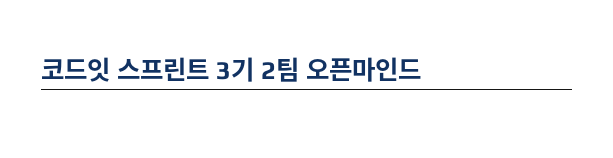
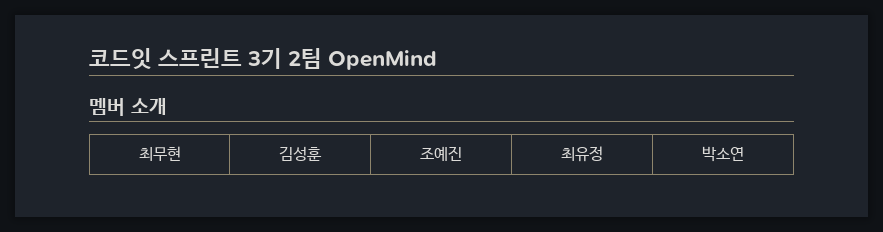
[305,57,421,82] 오픈마인드 -> [328,50,438,70] [89,98,167,116] [138,146,181,161] [279,146,322,161] [420,146,462,161] [561,146,603,162] [702,146,744,162] OpenMind // 멤버 소개 // 최무현 | 김성훈 | 조예진 | 최유정 | 박소연

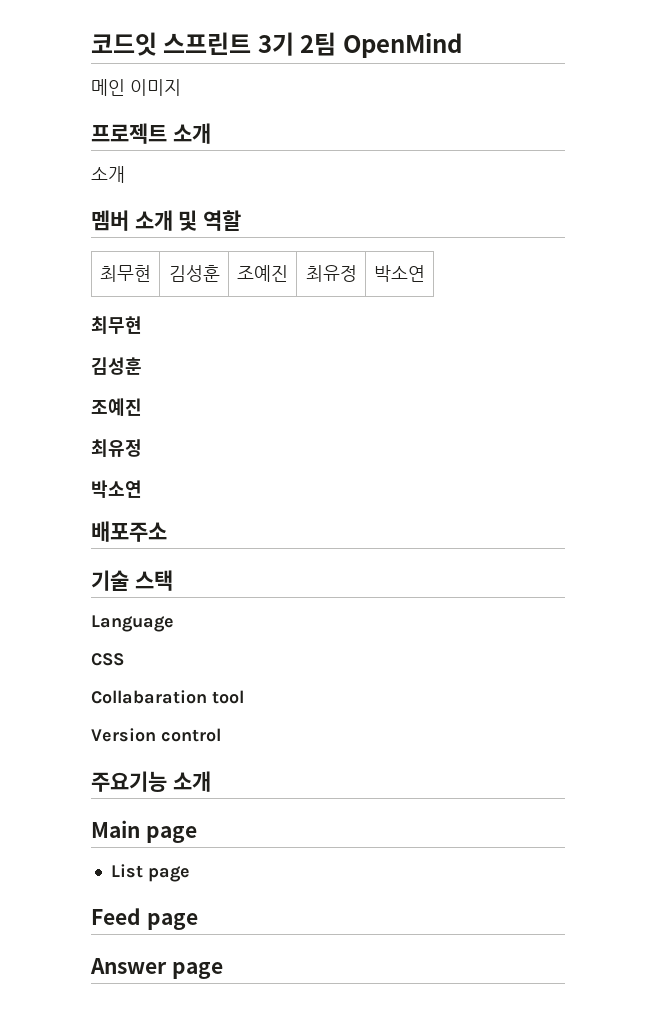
(438, 60) none -> [91,79,181,96] [91,123,211,144] [91,166,125,183] // 메인 이미지 // 프로젝트 소개 // 소개
(167, 106) none -> [178,210,242,231] 및 역할
(744, 154) none -> [91,316,142,334] [91,357,142,375] [91,398,142,416] [91,439,142,457] [91,480,142,498] [91,521,167,542] [91,570,173,591] [91,615,174,632] [91,653,124,666] [91,690,244,704] [91,728,221,742] [91,771,211,792] [91,820,197,843] [110,864,190,882] [91,908,198,930] [90,958,223,979] // 최무현 // 김성훈 // 조예진 // 최유정 // 박소연 // 배포주소 // 기술 스택 // Language // CSS // Collabaration tool // Version control // 주요기능 소개 // Main page // List page // Feed page // Answer page

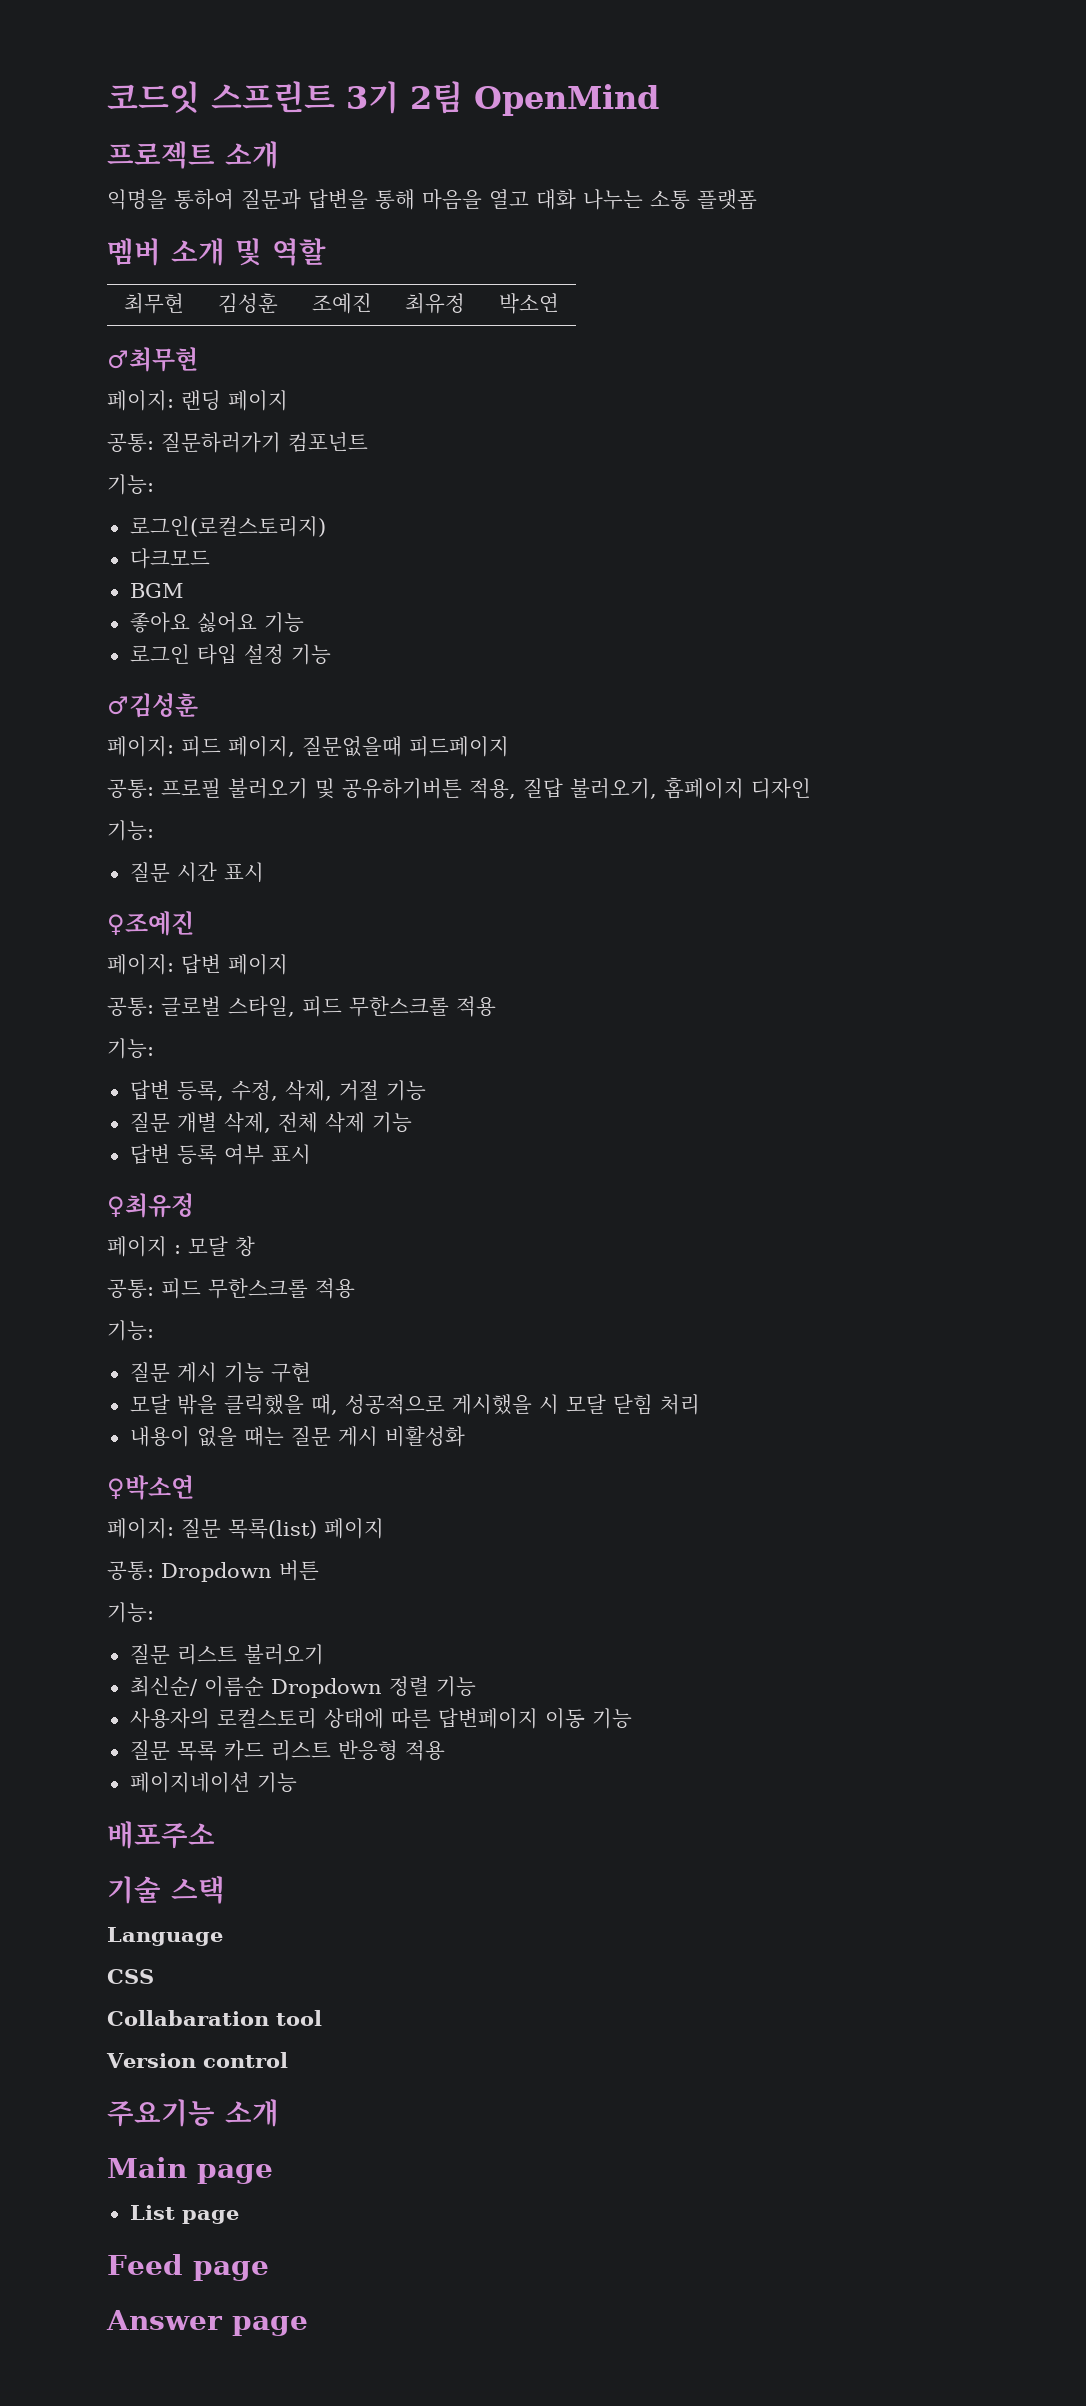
[91,79,181,96] // 메인 이미지 -> (659, 100) none
[91,166,125,183] 소개 -> [107,189,757,210] 익명을 통하여 질문과 답변을 통해 마음을 열고 대화 나누는 소통 플랫폼
[91,316,142,334] [91,357,142,375] [91,398,142,416] [91,439,142,457] [91,480,142,498] 최무현 // 김성훈 // 조예진 // 최유정 // 박소연 -> [107,347,198,372] [107,390,288,411] [107,432,368,453] [107,474,154,495] [129,516,326,537] [129,548,210,569] [129,583,184,598] [129,612,304,633] [129,644,331,665] [107,693,198,718] [107,736,509,757] [107,777,811,799] [107,820,154,841] [129,862,264,882] [107,911,194,936] [107,954,288,975] [107,996,496,1017] [107,1038,154,1059] [129,1080,426,1101] [129,1112,412,1133] [129,1144,311,1165] [107,1193,194,1218] [107,1236,255,1257] [107,1278,355,1299] [107,1320,154,1341] [129,1362,311,1383] [129,1394,700,1415] [129,1426,465,1447] [107,1475,194,1500] [107,1518,384,1539] [107,1560,319,1582] [107,1602,154,1623] [129,1644,324,1665] [129,1676,476,1698] [129,1708,632,1729] [129,1740,445,1761] [129,1772,297,1793] ♂최무현 // 페이지: 랜딩 페이지 // 공통: 질문하러가기 컴포넌트 // 기능: // 로그인(로컬스토리지) // 다크모드 // BGM // 좋아요 싫어요 기능 // 로그인 타입 설정 기능 // ♂김성훈 // 페이지: 피드 페이지, 질문없을때 피드페이지 // 공통: 프로필 불러오기 및 공유하기버튼 적용, 질답 불러오기, 홈페이지 디자인 // 기능: // 질문 시간 표시 // ♀조예진 // 페이지: 답변 페이지 // 공통: 글로벌 스타일, 피드 무한스크롤 적용 // 기능: // 답변 등록, 수정, 삭제, 거절 기능 // 질문 개별 삭제, 전체 삭제 기능 // 답변 등록 여부 표시 // ♀최유정 // 페이지 : 모달 창 // 공통: 피드 무한스크롤 적용 // 기능: // 질문 게시 기능 구현 // 모달 밖을 클릭했을 때, 성공적으로 게시했을 시 모달 닫힘 처리 // 내용이 없을 때는 질문 게시 비활성화 // ♀박소연 // 페이지: 질문 목록(list) 페이지 // 공통: Dropdown 버튼 // 기능: // 질문 리스트 불러오기 // 최신순/ 이름순 Dropdown 정렬 기능 // 사용자의 로컬스토리 상태에 따른 답변페이지 이동 기능 // 질문 목록 카드 리스트 반응형 적용 // 페이지네이션 기능

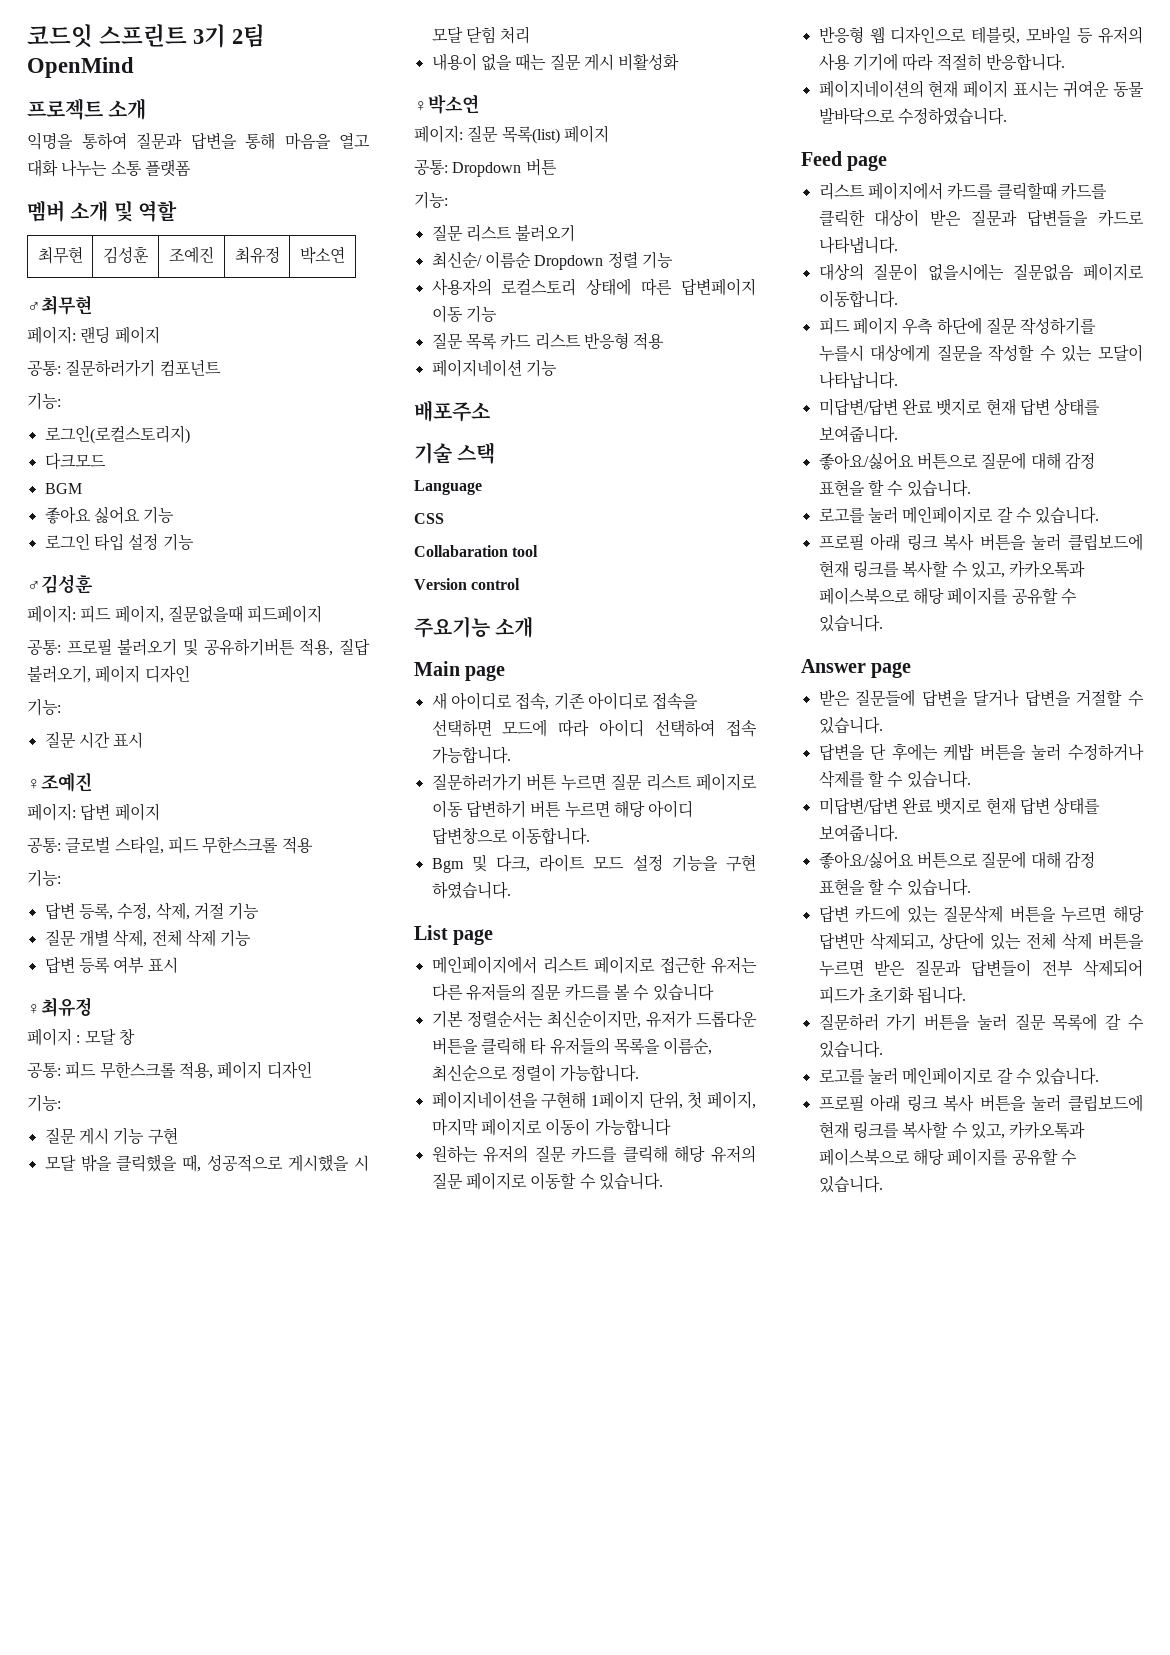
[664,777,744,799] 홈페이지 -> [95,665,141,683] 페이지
[315,1278,355,1299] 적용 -> [178,1061,312,1079] 적용, 페이지 디자인
[129,2205,239,2224] [107,2254,269,2281] [106,2310,308,2336] List page // Feed page // Answer page -> [431,692,699,710] [431,719,757,737] [431,746,511,764] [431,773,757,791] [431,800,694,818] [431,827,590,845] [431,854,756,873] [431,881,511,899] [414,925,494,945] [431,956,757,974] [431,983,714,1001] [431,1010,757,1028] [431,1037,713,1055] [431,1064,640,1082] [431,1091,756,1109] [431,1118,671,1136] [431,1145,756,1163] [431,1172,663,1190] [818,26,1143,44] [818,53,1065,71] [818,80,1144,98] [818,107,1007,125] [801,151,888,171] [818,182,1107,200] [818,209,1144,227] [818,236,898,254] [818,263,1144,281] [818,290,898,308] [818,317,1097,335] [818,344,1143,362] [818,371,898,389] [818,398,1101,416] [818,425,898,443] [818,452,1095,470] [818,479,971,497] [818,506,1100,524] [818,533,1143,551] [818,560,1086,578] [818,587,1077,605] [818,614,883,632] [801,659,912,678] [818,689,1144,707] [818,716,883,734] [818,743,1144,761] [818,770,971,788] [818,797,1101,815] [818,824,898,842] [818,851,1095,869] [818,878,971,896] [818,905,1144,923] [818,932,1144,950] [818,959,1143,977] [818,986,967,1004] [818,1013,1144,1031] [818,1040,883,1058] [818,1067,1100,1085] [818,1094,1143,1112] [818,1121,1086,1139] [818,1148,1077,1166] [818,1175,883,1193] 새 아이디로 접속, 기존 아이디로 접속을 선택하면 모드에 따라 아이디 선택하여 접속 가능합니다. // 질문하러가기 버튼 누르면 질문 리스트 페이지로 이동 답변하기 버튼 누르면 해당 아이디 답변창으로 이동합니다. // Bgm 및 다크, 라이트 모드 설정 기능을 구현 하였습니다. // List page // 메인페이지에서 리스트 페이지로 접근한 유저는 다른 유저들의 질문 카드를 볼 수 있습니다 // 기본 정렬순서는 최신순이지만, 유저가 드롭다운 버튼을 클릭해 타 유저들의 목록을 이름순, 최신순으로 정렬이 가능합니다. // 페이지네이션을 구현해 1페이지 단위, 첫 페이지, 마지막 페이지로 이동이 가능합니다 // 원하는 유저의 질문 카드를 클릭해 해당 유저의 질문 페이지로 이동할 수 있습니다. // 반응형 웹 디자인으로 테블릿, 모바일 등 유저의 사용 기기에 따라 적절히 반응합니다. // 페이지네이션의 현재 페이지 표시는 귀여운 동물 발바닥으로 수정하였습니다. // Feed page // 리스트 페이지에서 카드를 클릭할때 카드를 클릭한 대상이 받은 질문과 답변들을 카드로 나타냅니다. // 대상의 질문이 없을시에는 질문없음 페이지로 이동합니다. // 피드 페이지 우측 하단에 질문 작성하기를 누를시 대상에게 질문을 작성할 수 있는 모달이 나타납니다. // 미답변/답변 완료 뱃지로 현재 답변 상태를 보여줍니다. // 좋아요/싫어요 버튼으로 질문에 대해 감정 표현을 할 수 있습니다. // 로고를 눌러 메인페이지로 갈 수 있습니다. // 프로필 아래 링크 복사 버튼을 눌러 클립보드에 현재 링크를 복사할 수 있고, 카카오톡과 페이스북으로 해당 페이지를 공유할 수 있습니다. // Answer page // 받은 질문들에 답변을 달거나 답변을 거절할 수 있습니다. // 답변을 단 후에는 케밥 버튼을 눌러 수정하거나 삭제를 할 수 있습니다. // 미답변/답변 완료 뱃지로 현재 답변 상태를 보여줍니다. // 좋아요/싫어요 버튼으로 질문에 대해 감정 표현을 할 수 있습니다. // 답변 카드에 있는 질문삭제 버튼을 누르면 해당 답변만 삭제되고, 상단에 있는 전체 삭제 버튼을 누르면 받은 질문과 답변들이 전부 삭제되어 피드가 초기화 됩니다. // 질문하러 가기 버튼을 눌러 질문 목록에 갈 수 있습니다. // 로고를 눌러 메인페이지로 갈 수 있습니다. // 프로필 아래 링크 복사 버튼을 눌러 클립보드에 현재 링크를 복사할 수 있고, 카카오톡과 페이스북으로 해당 페이지를 공유할 수 있습니다.

